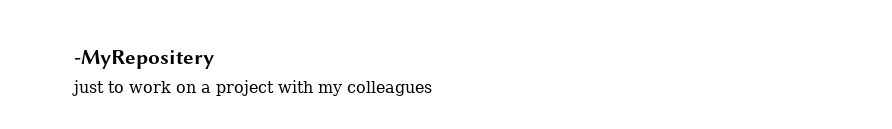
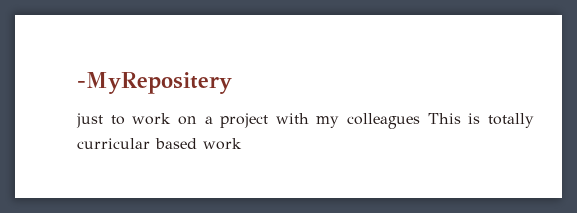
(432, 88) none -> [427,113,534,128] [77,138,242,150] This is totally curricular based work

